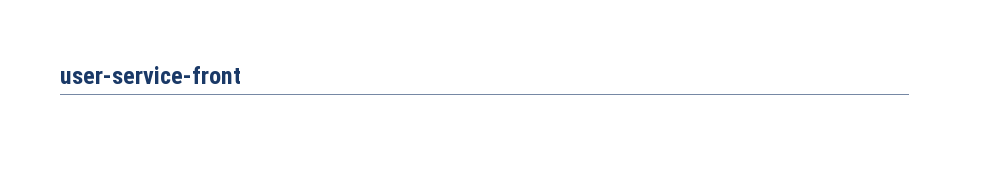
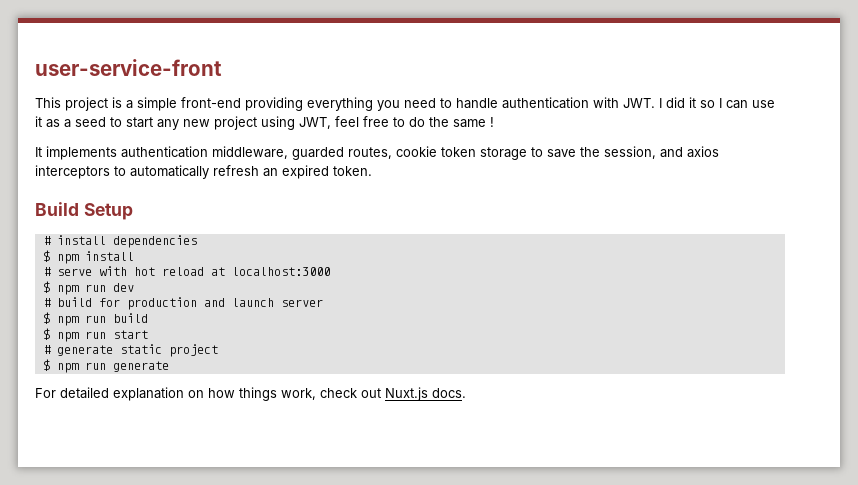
(241, 75) none -> [35,97,775,111] [35,116,494,130] [35,146,719,160] [35,165,372,179] [35,202,133,220] [42,235,197,248] [42,250,134,264] [42,266,330,276] [42,281,134,295] [42,297,323,310] [42,312,148,326] [42,328,148,342] [42,344,218,357] [42,359,169,373] [35,387,466,401] // This project is a simple front-end providing everything you need to handle authentication with JWT. I did it so I can use it as a seed to start any new project using JWT, feel free to do the same ! // It implements authentication middleware, guarded routes, cookie token storage to save the session, and axios interceptors to automatically refresh an expired token. // Build Setup // # install dependencies // $ npm install // # serve with hot reload at localhost:3000 // $ npm run dev // # build for production and launch server // $ npm run build // $ npm run start // # generate static project // $ npm run generate // For detailed explanation on how things work, check out Nuxt.js docs.

